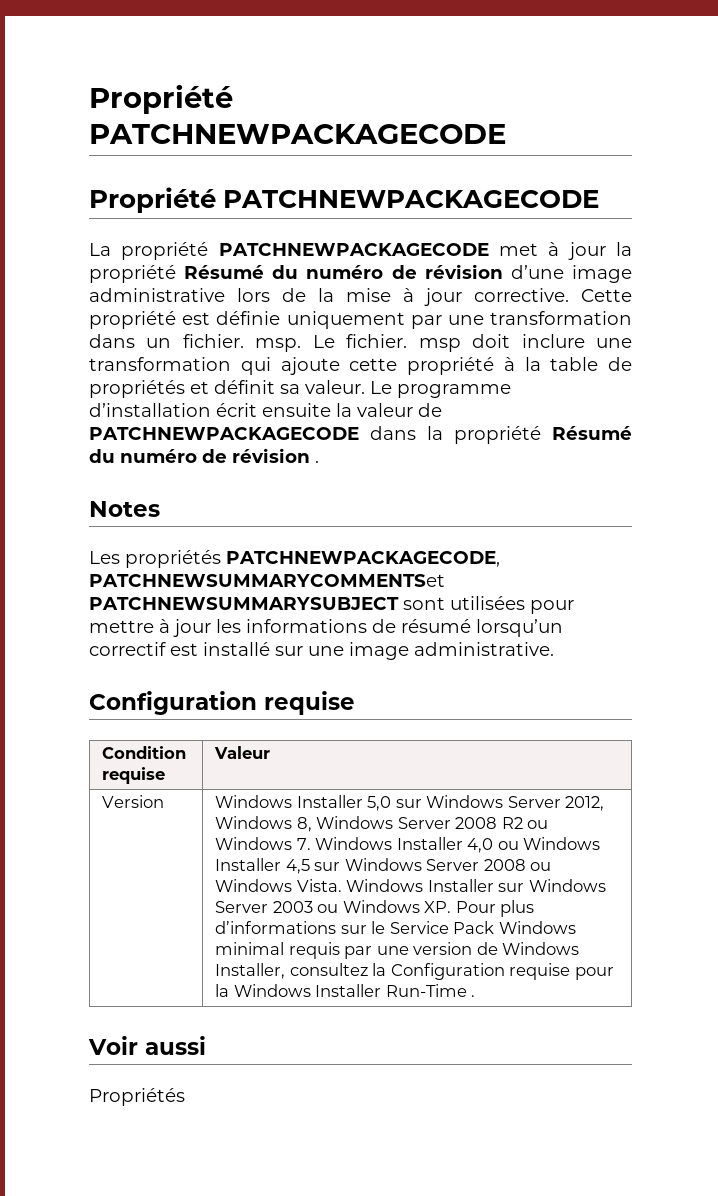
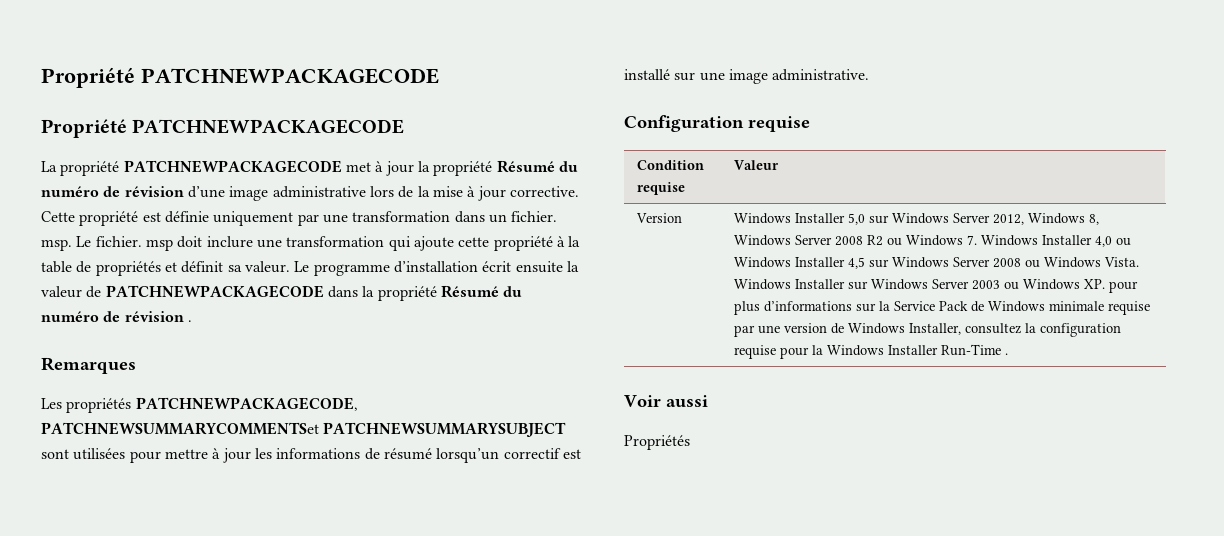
[89,501,160,517] Notes -> [41,357,136,374] Remarques
[455,901,496,913] Pour -> [1108,281,1138,293] pour
[371,921,386,934] le -> [878,301,890,311] la
[498,921,576,934] [215,942,340,959] Windows minimal requis -> [970,301,1150,315] de Windows minimale requise
[390,963,505,980] Configuration -> [1039,323,1121,337] configuration

